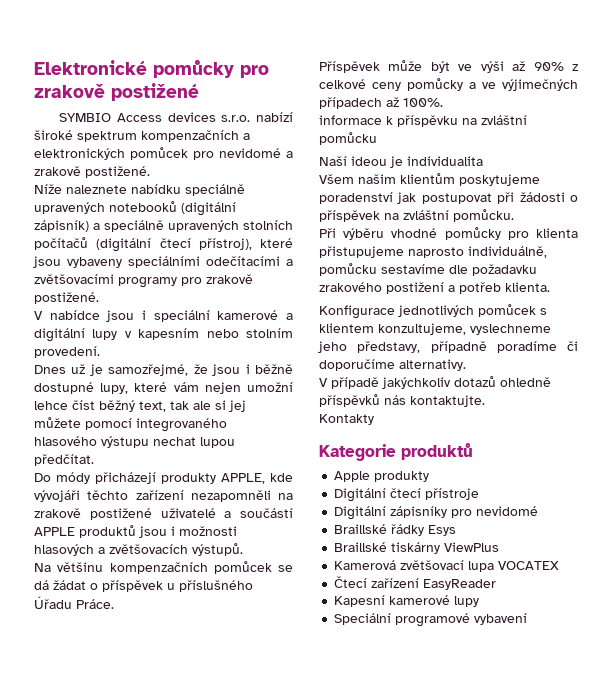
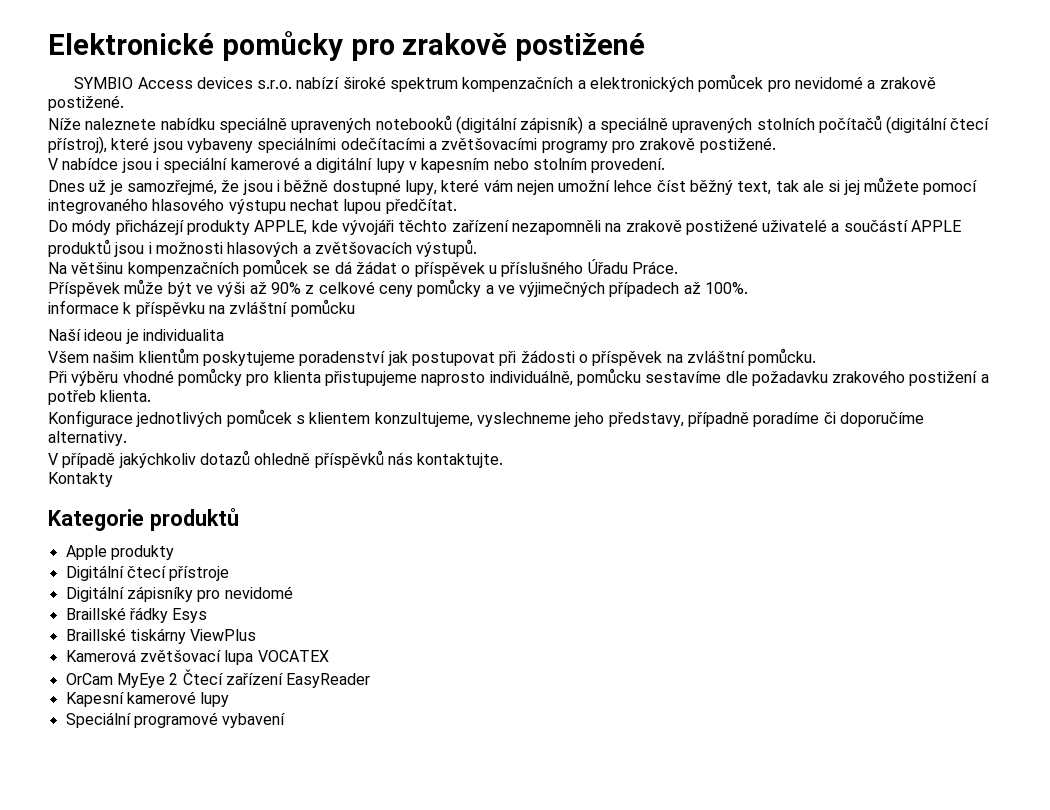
(560, 565) none -> [65,673,179,688] OrCam MyEye 2

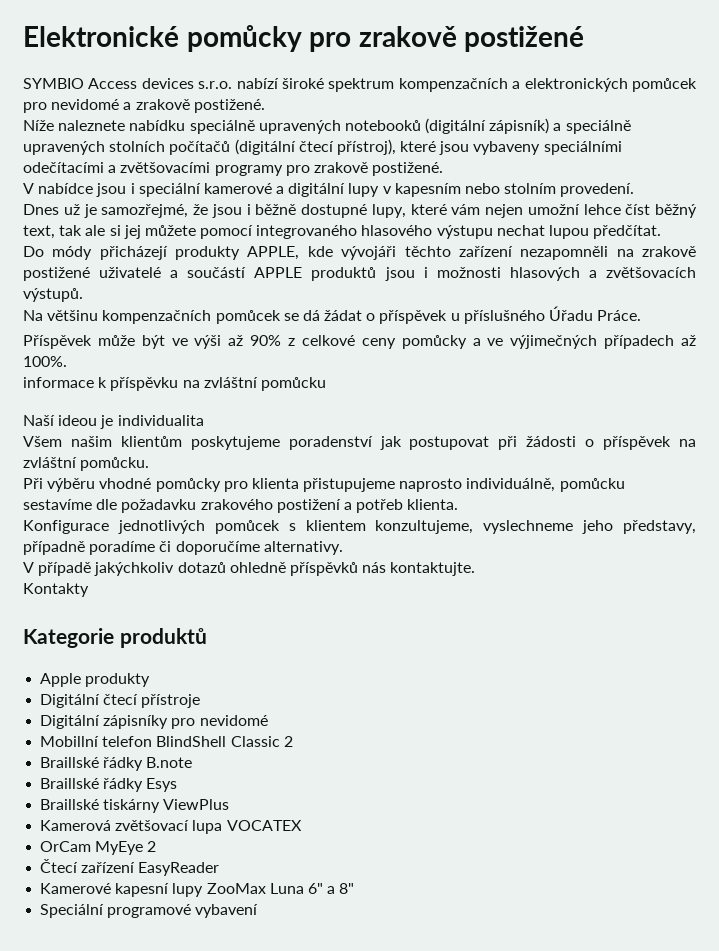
(293, 592) none -> [40,736,293,747] [40,757,193,771] // Mobillní telefon BlindShell Classic 2 // Braillské řádky B.note
(179, 679) none -> (157, 846) //
[65,691,230,707] Kapesní kamerové lupy -> [40,883,355,897] Kamerové kapesní lupy ZooMax Luna 6" a 8"

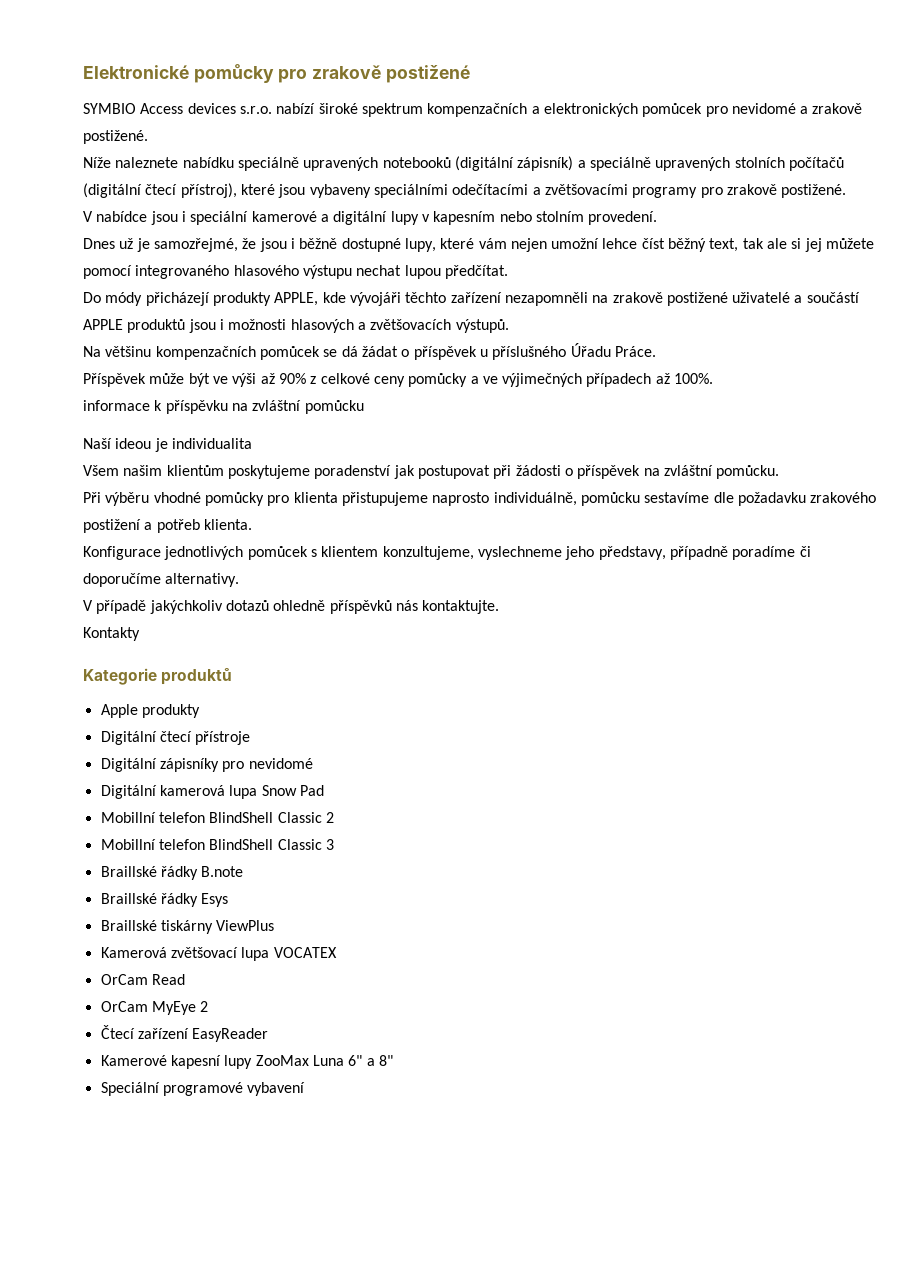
(268, 720) none -> [100,785,324,799] // Digitální kamerová lupa Snow Pad
(293, 741) none -> [100,839,334,850] // Mobillní telefon BlindShell Classic 3
(302, 825) none -> [100,974,185,985] // OrCam Read

